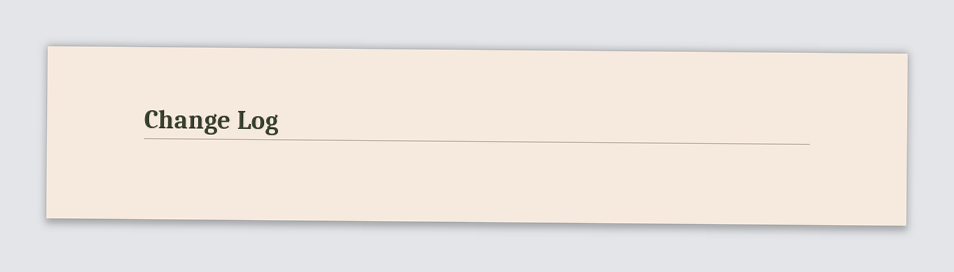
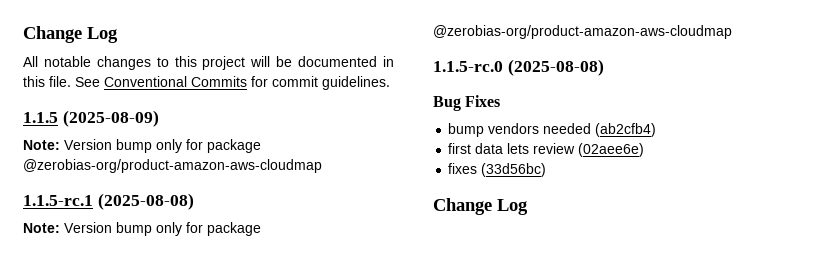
[144,109,280,136] Change Log -> [23,26,118,43] [23,56,394,70] [23,76,390,90] [23,110,159,127] [23,139,261,153] [23,159,322,173] [23,193,194,210] [23,222,261,236] [433,25,732,39] [433,59,604,76] [433,95,501,111] [448,123,657,137] [448,143,645,157] [448,163,547,177] [433,198,528,215] Change Log // All notable changes to this project will be documented in this file. See Conventional Commits for commit guidelines. // 1.1.5 (2025-08-09) // Note: Version bump only for package @zerobias-org/product-amazon-aws-cloudmap // 1.1.5-rc.1 (2025-08-08) // Note: Version bump only for package @zerobias-org/product-amazon-aws-cloudmap // 1.1.5-rc.0 (2025-08-08) // Bug Fixes // bump vendors needed (ab2cfb4) // first data lets review (02aee6e) // fixes (33d56bc) // Change Log

